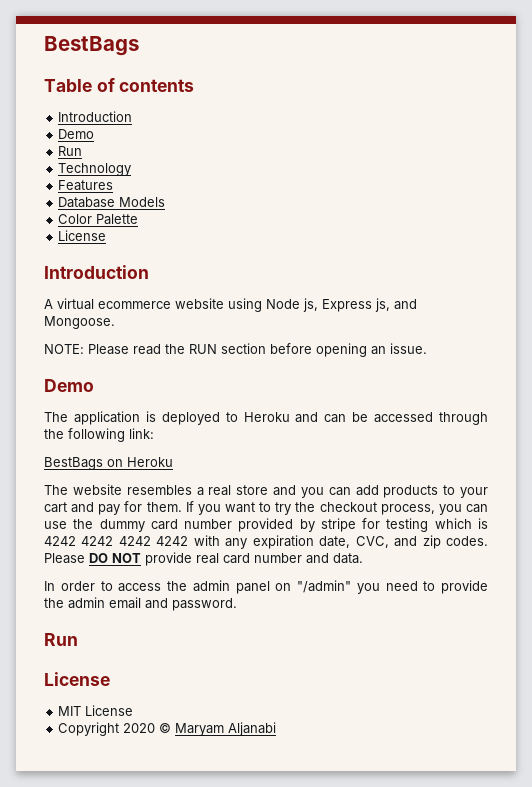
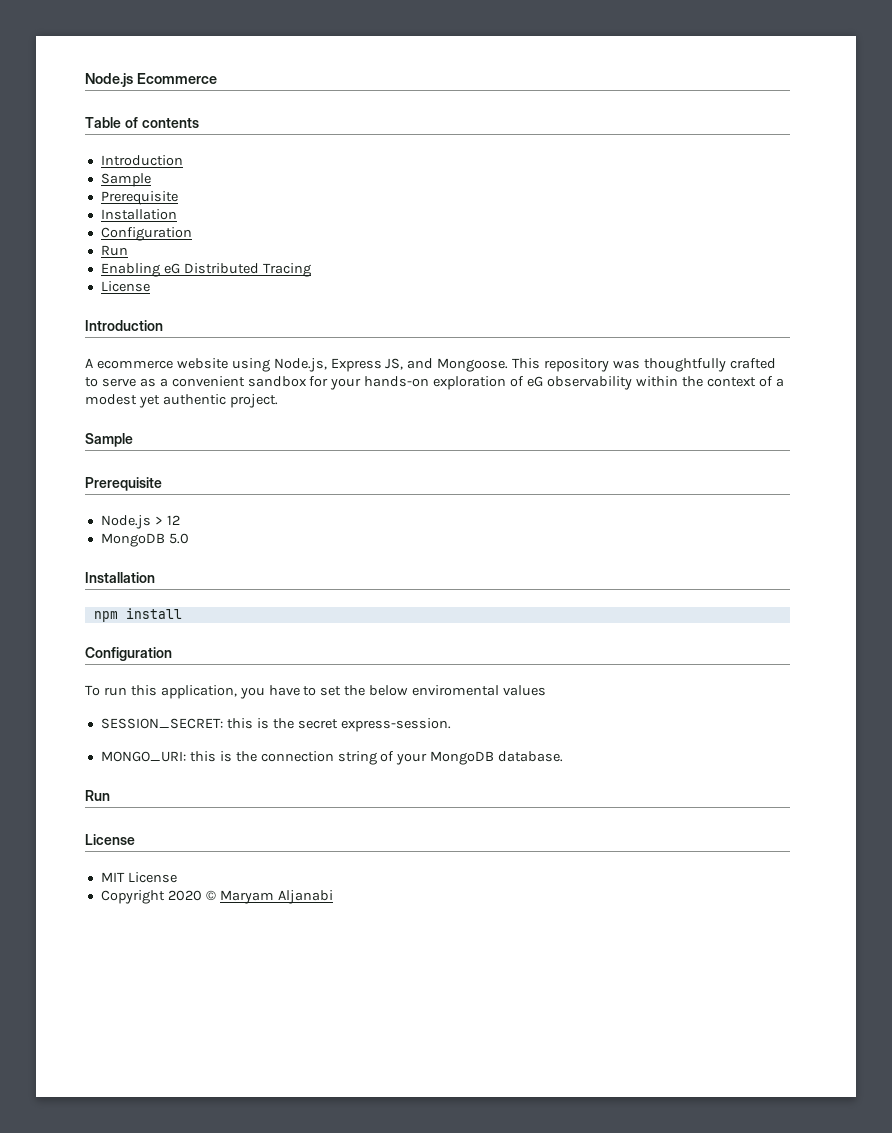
[44,36,139,56] BestBags -> [85,73,217,87] Node.js Ecommerce
[58,129,95,139] [58,146,83,156] [58,163,132,176] [58,180,114,191] [58,197,166,208] [58,214,139,225] Demo // Run // Technology // Features // Database Models // Color Palette -> [100,173,151,187] [100,191,178,205] [100,209,177,220] [100,227,192,241] [100,245,128,256] [100,263,311,277] Sample // Prerequisite // Installation // Configuration // Run // Enabling eG Distributed Tracing
[57,298,94,310] virtual -> (93, 363) none
[266,298,417,312] [44,316,115,329] [44,343,427,357] [44,379,94,392] [44,411,488,425] [44,428,154,442] [44,457,173,470] [44,484,488,498] [44,501,489,515] [44,518,488,532] [44,535,488,549] [44,552,363,566] [44,580,488,594] [44,597,237,611] Node js, Express js, and Mongoose. // NOTE: Please read the RUN section before opening an issue. // Demo // The application is deployed to Heroku and can be accessed through the following link: // BestBags on Heroku // The website resembles a real store and you can add products to your cart and pay for them. If you want to try the checkout process, you can use the dummy card number provided by stripe for testing which is 4242 4242 4242 4242 with any expiration date, CVC, and zip codes. Please DO NOT provide real card number and data. // In order to access the admin panel on "/admin" you need to provide the admin email and password. -> [273,358,776,372] [85,376,784,390] [85,394,278,408] [85,433,133,447] [85,477,162,491] [100,515,180,529] [100,533,189,547] [85,572,155,583] [93,608,182,622] [85,647,172,661] [85,685,547,699] [100,718,451,732] [100,751,564,765] Node.js, Express JS, and Mongoose. This repository was thoughtfully crafted to serve as a convenient sandbox for your hands-on exploration of eG observability within the context of a modest yet authentic project. // Sample // Prerequisite // Node.js > 12 // MongoDB 5.0 // Installation // npm install // Configuration // To run this application, you have to set the below enviromental values // SESSION_SECRET: this is the secret express-session. // MONGO_URI: this is the connection string of your MongoDB database.

